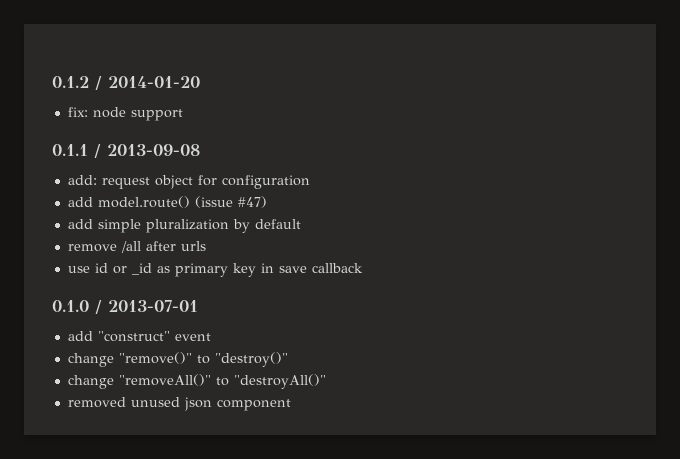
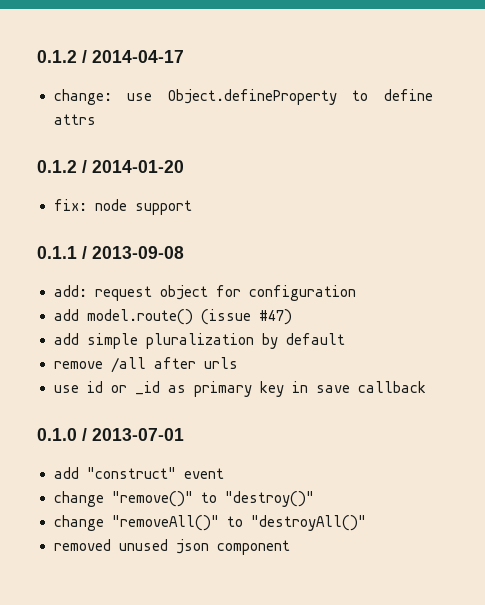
[52,76,102,90] 0.1.2 / -> [37,50,184,63] [53,89,433,105] [53,114,96,125] [37,160,87,173] 0.1.2 / 2014-04-17 // change: use Object.defineProperty to define attrs // 0.1.2 /

